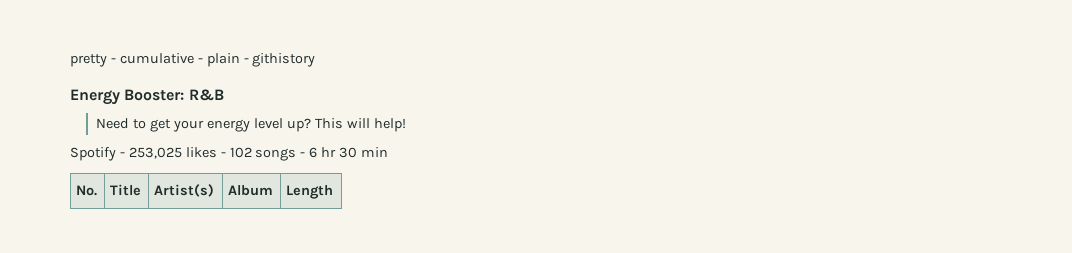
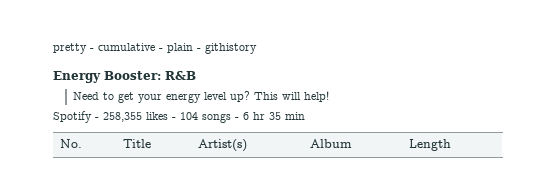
[128,147,182,159] 253,025 -> [103,112,142,122] 258,355
[229,147,252,158] 102 -> [180,112,198,120] 104
[339,147,358,158] 30 -> [269,112,281,120] 35

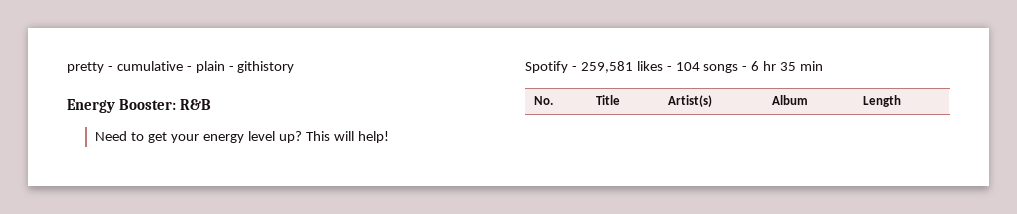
[103,112,142,122] 258,355 -> [580,61,633,73] 259,581

